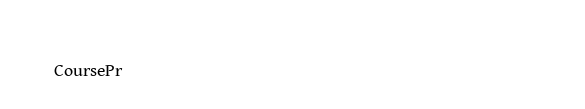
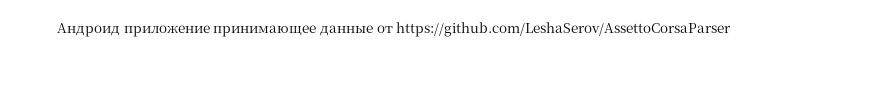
[54,65,123,76] CoursePr -> [57,22,732,37] Андроид приложение принимающее данные от https://github.com/LeshaSerov/AssettoCorsaParser

